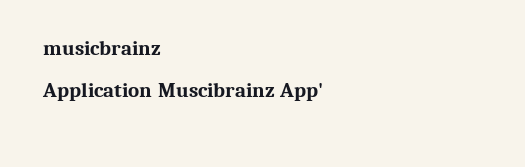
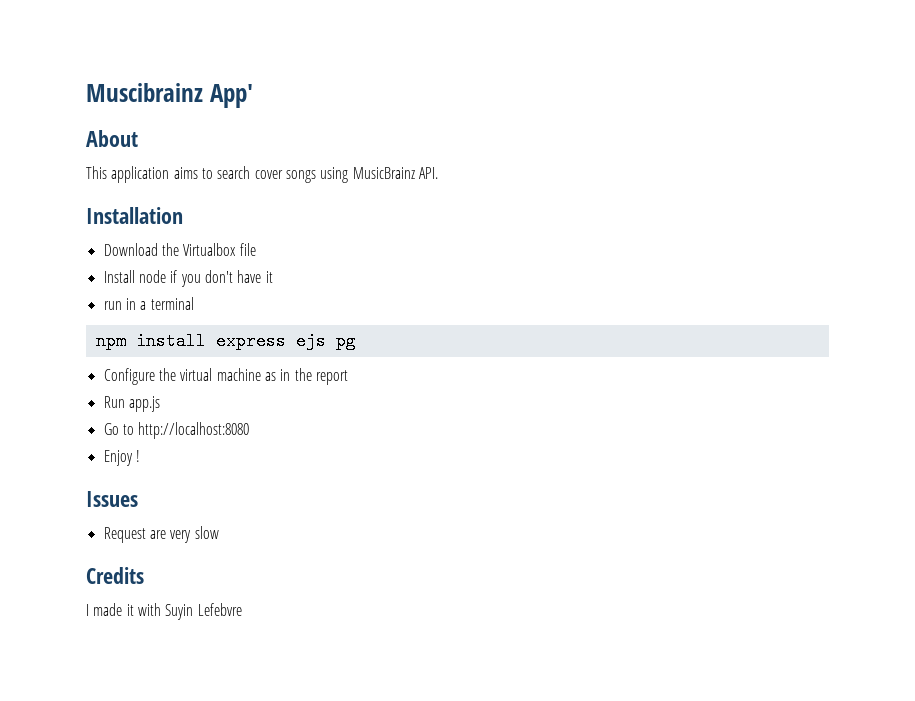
[43,40,161,55] [42,82,152,101] musicbrainz // Application -> (86, 92) none
(324, 92) none -> [86,130,138,147] [86,166,438,183] [86,207,183,224] [103,243,256,256] [103,270,273,287] [103,297,194,310] [95,332,356,350] [103,368,348,385] [103,396,160,412] [103,422,250,439] [103,450,140,466] [86,491,138,507] [103,526,219,543] [86,567,144,584] [86,603,242,620] // About // This application aims to search cover songs using MusicBrainz API. // Installation // Download the Virtualbox file // Install node if you don't have it // run in a terminal // npm install express ejs pg // Configure the virtual machine as in the report // Run app.js // Go to http://localhost:8080 // Enjoy ! // Issues // Request are very slow // Credits // I made it with Suyin Lefebvre

